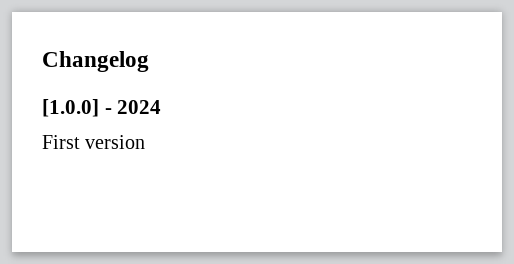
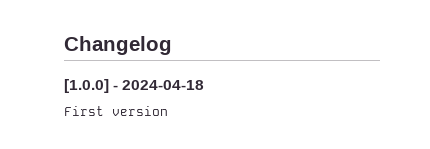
[117,100,162,114] 2024 -> [122,80,205,90] 2024-04-18

